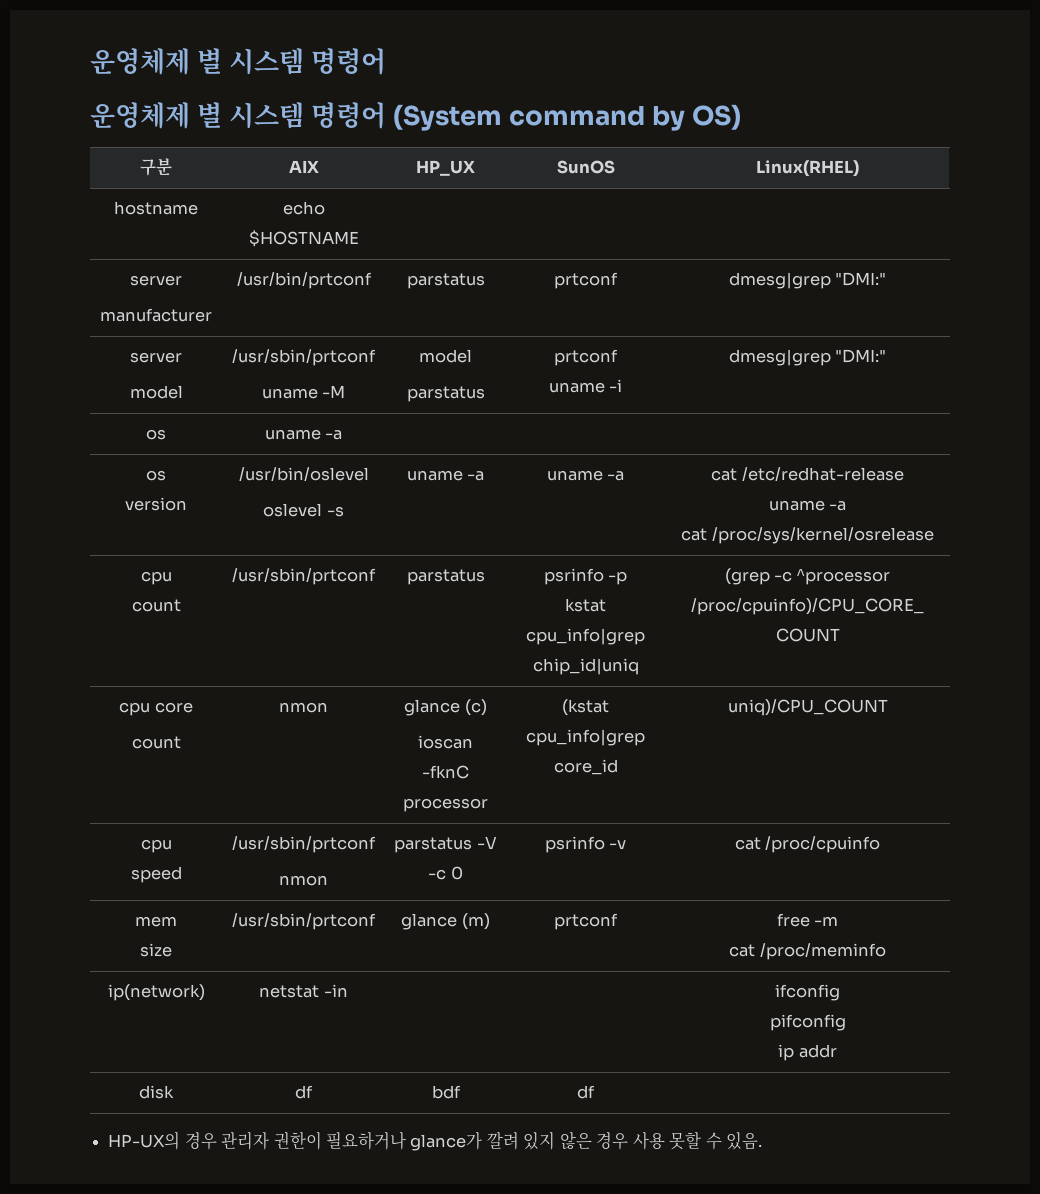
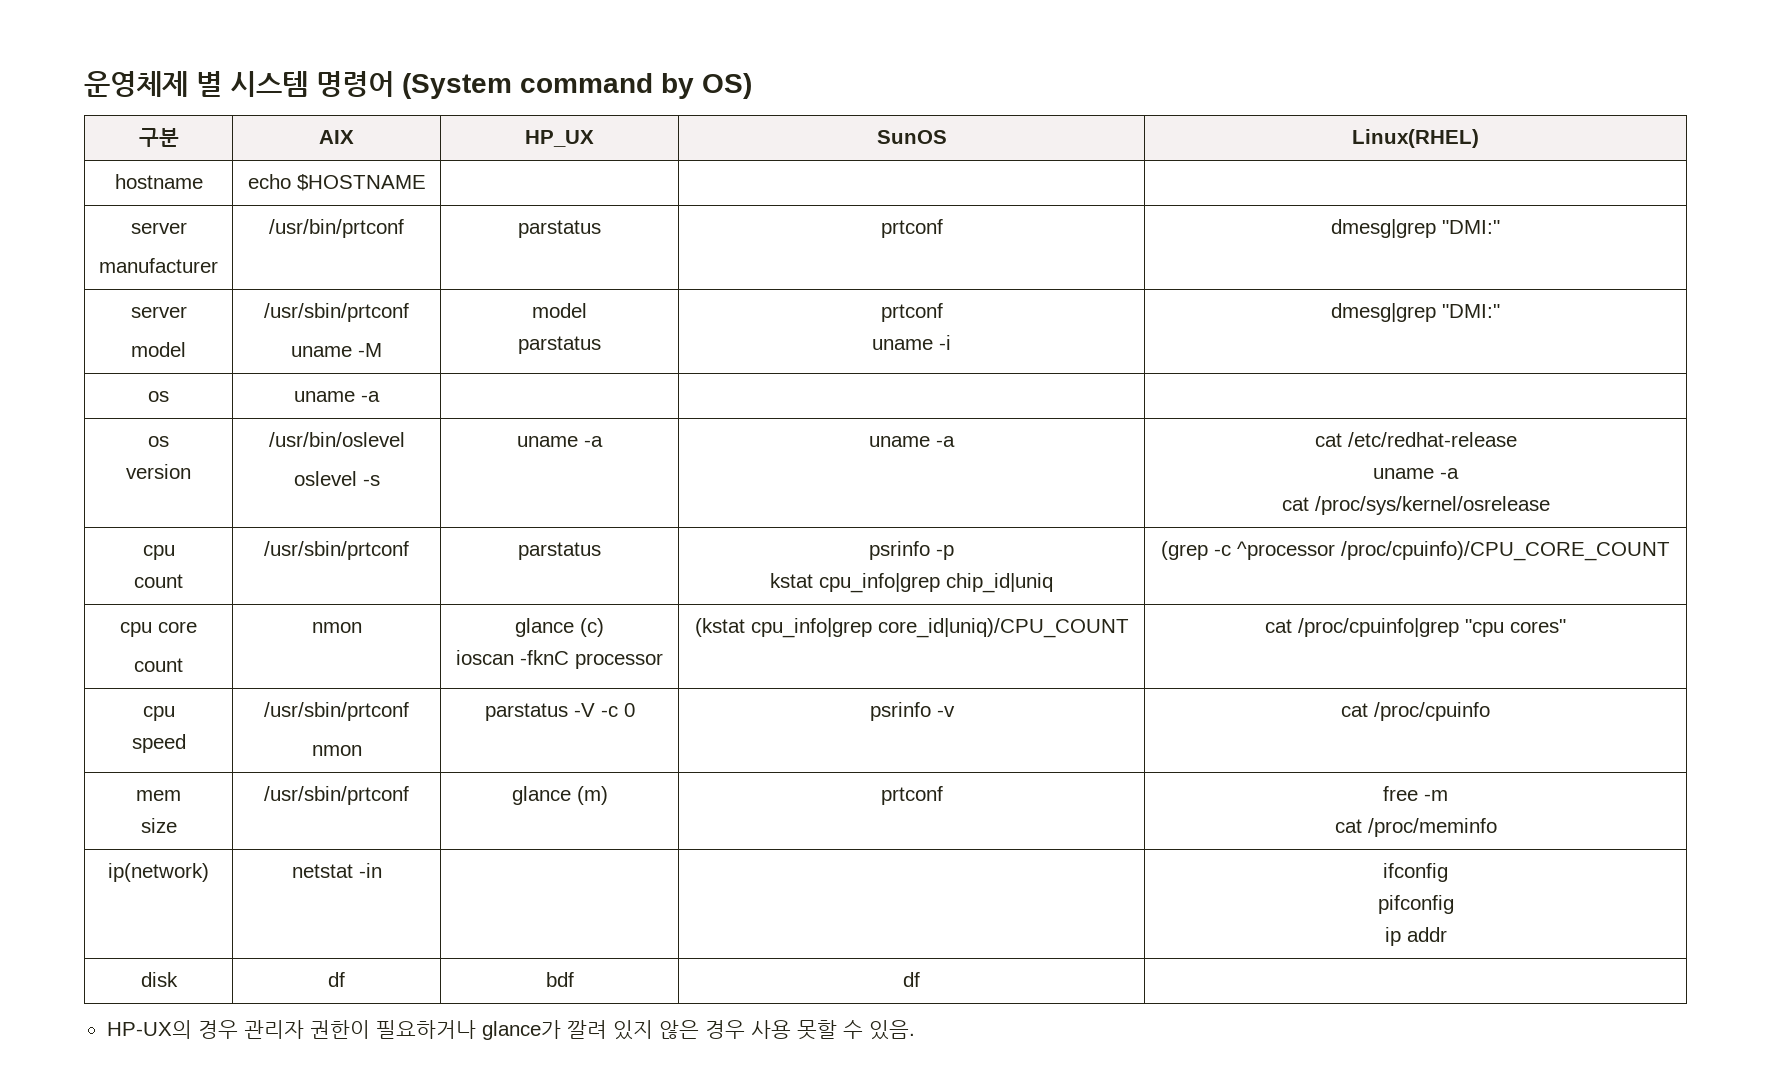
[90,48,387,75] [90,102,387,129] 운영체제 별 시스템 명령어 // 운영체제 별 시스템 명령어 -> [84,71,394,97] 운영체제 별 시스템 명령어
[553,759,618,775] [727,699,888,716] core_id | uniq)/CPU_COUNT -> [877,618,1129,638] [1265,618,1566,637] core_id|uniq)/CPU_COUNT | cat /proc/cpuinfo|grep "cpu cores"

